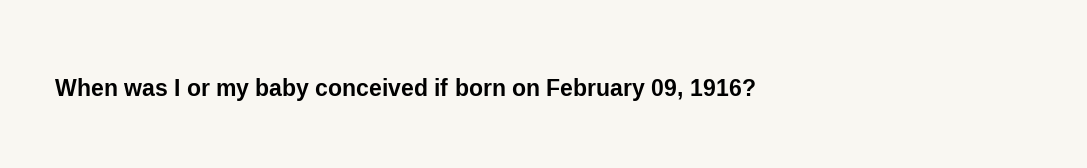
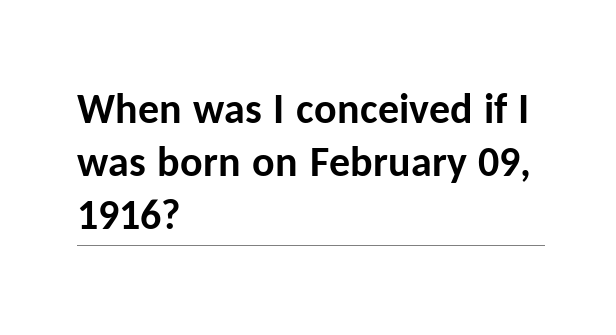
[186,78,449,101] or my baby conceived if -> [295,93,530,123] [77,155,146,176] conceived if I was

